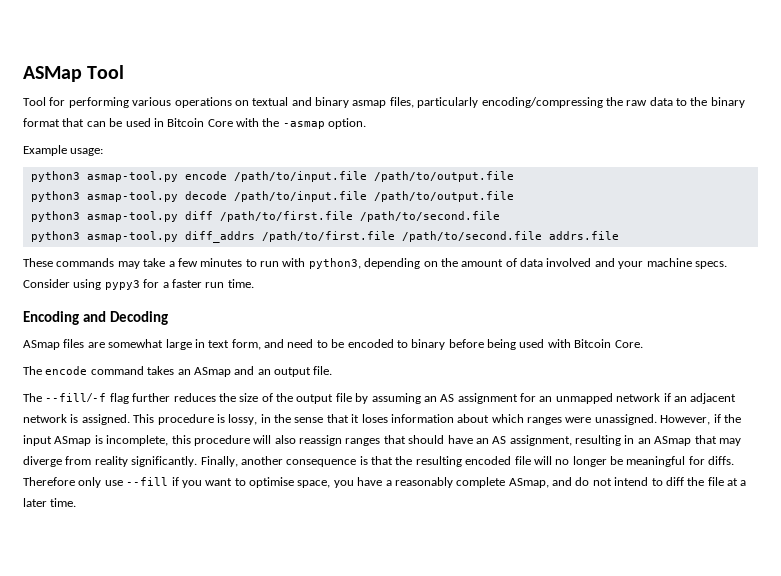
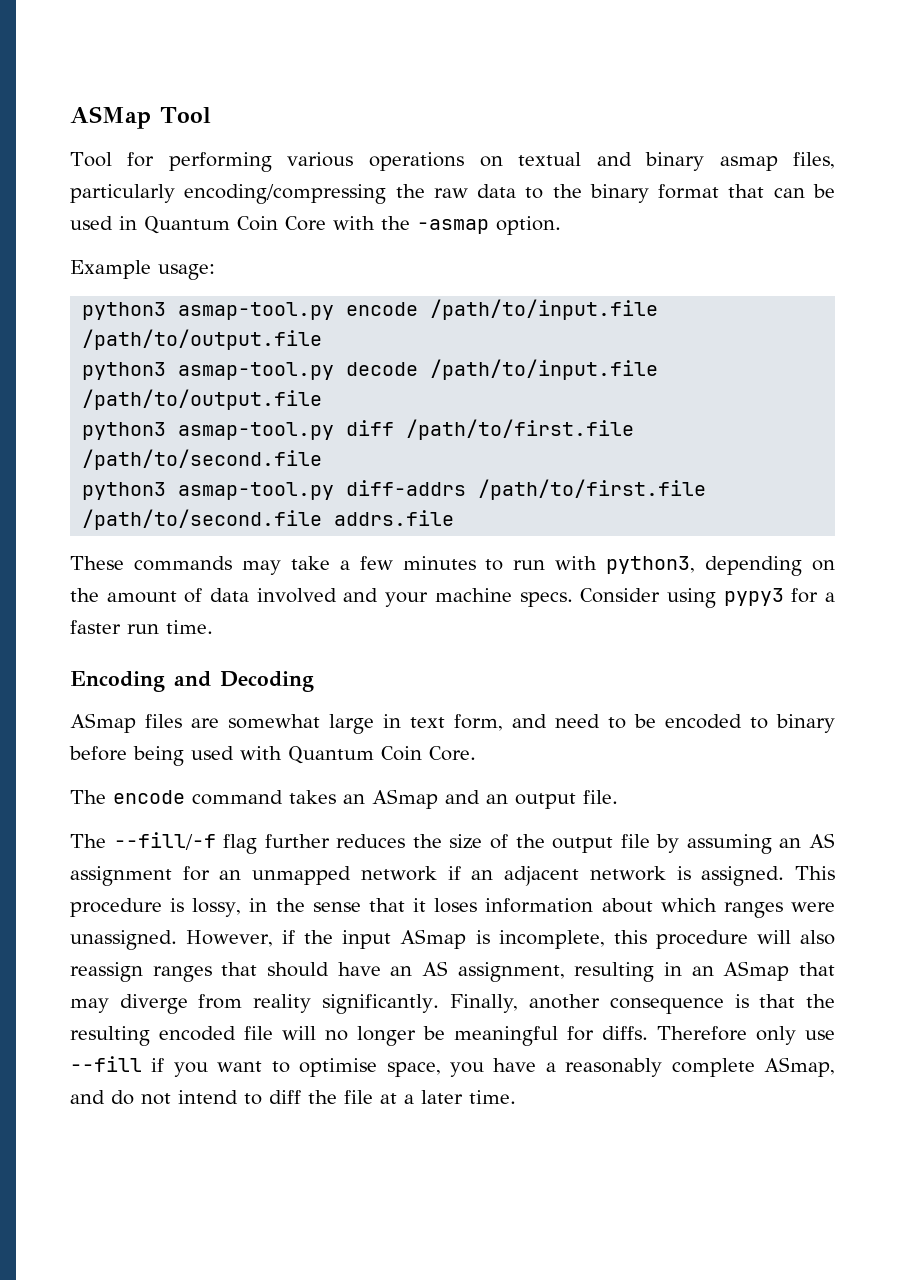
[167,118,205,127] Bitcoin -> [144,216,278,234] Quantum Coin
[184,231,255,243] diff_addrs -> [346,480,467,496] diff-addrs
[574,339,612,348] Bitcoin -> [288,746,422,764] Quantum Coin

